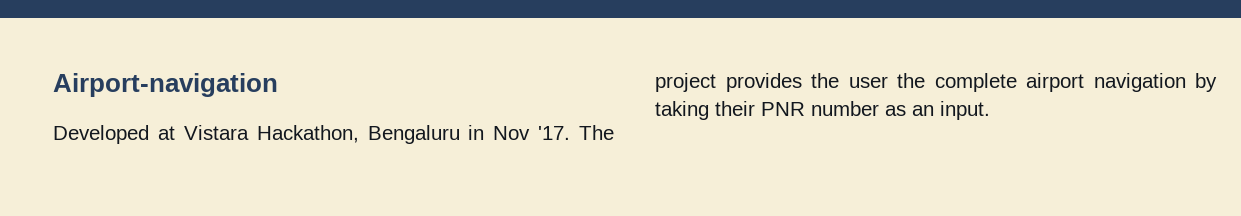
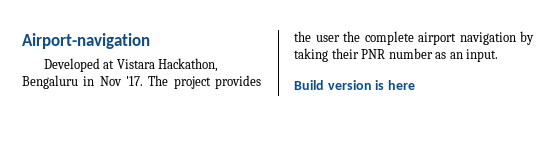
(990, 110) none -> [294,80,415,90] // Build version is here

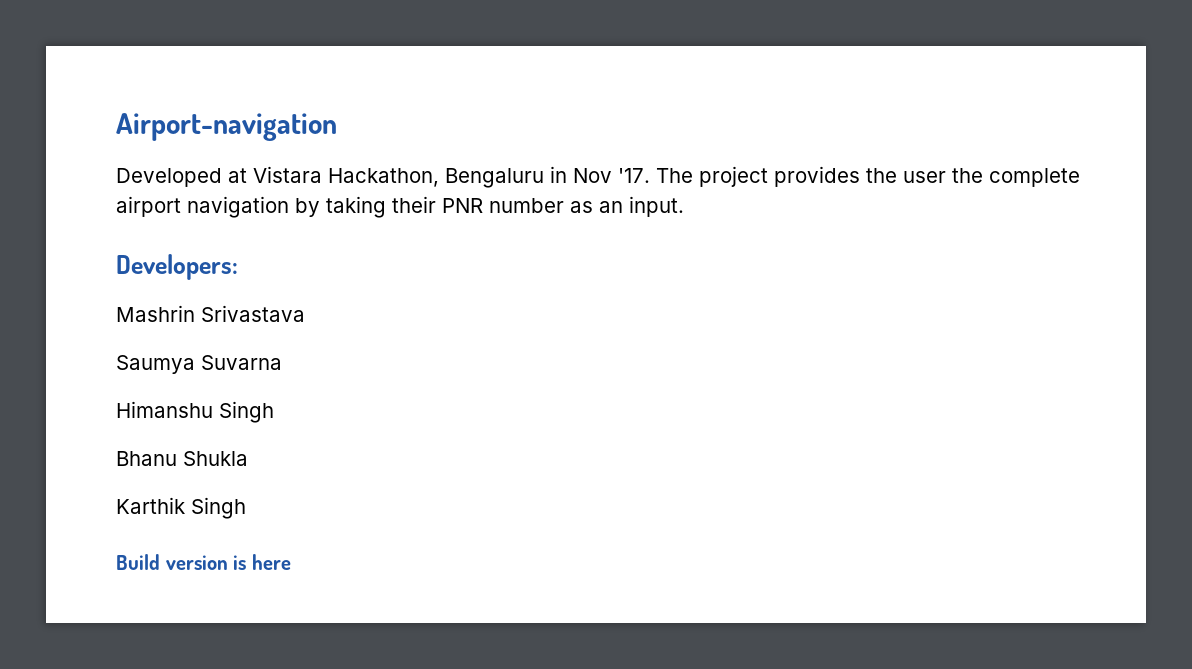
(499, 55) none -> [116,254,238,280] [116,305,305,322] [116,355,282,374] [116,401,274,423] [116,451,248,466] [116,497,246,519] // Developers: // Mashrin Srivastava // Saumya Suvarna // Himanshu Singh // Bhanu Shukla // Karthik Singh

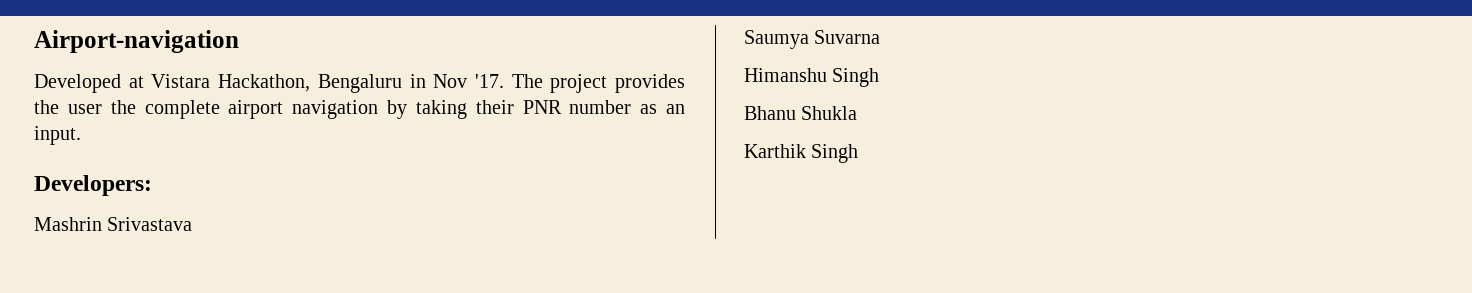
[116,554,291,570] // Build version is here -> (859, 153) none

